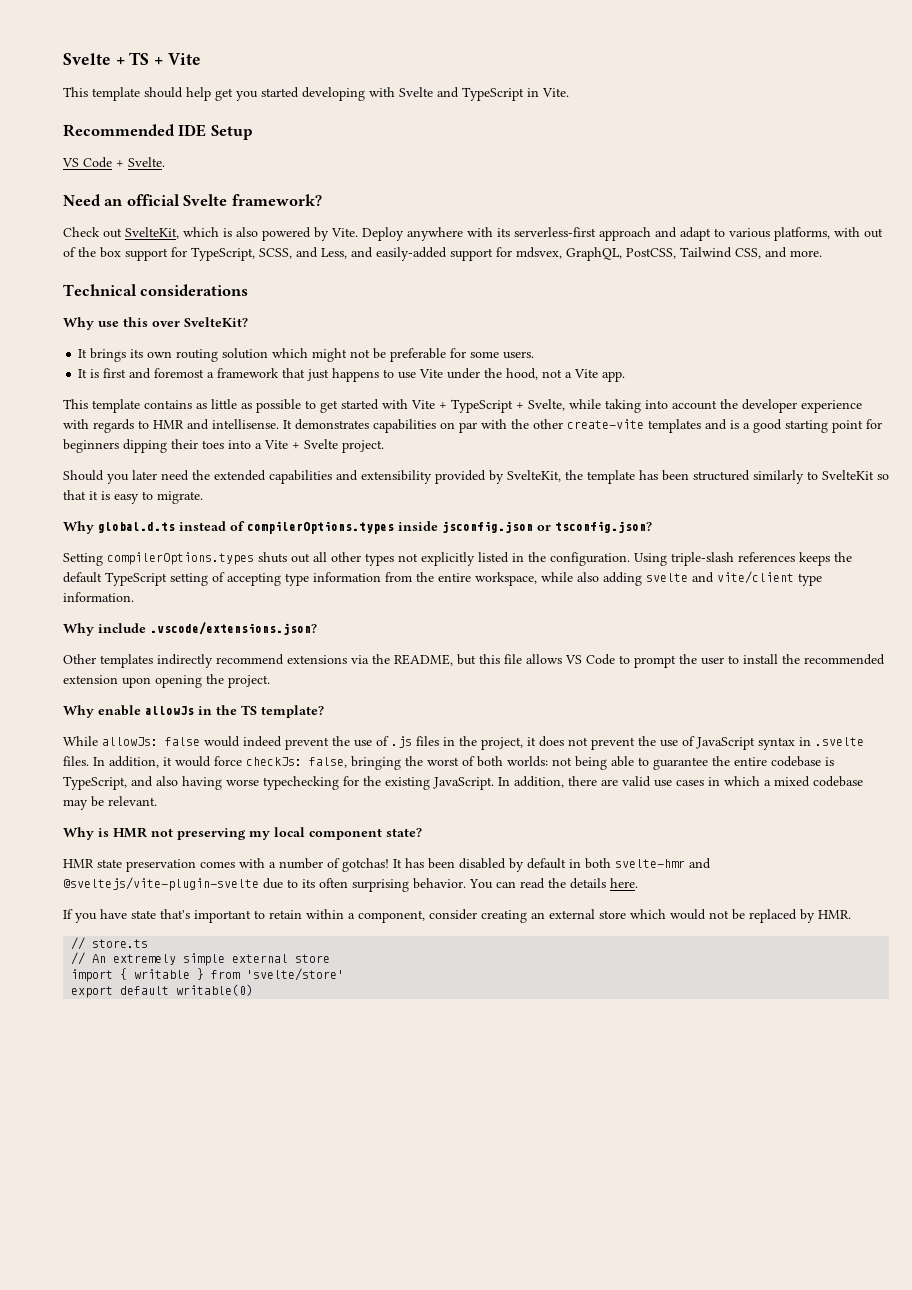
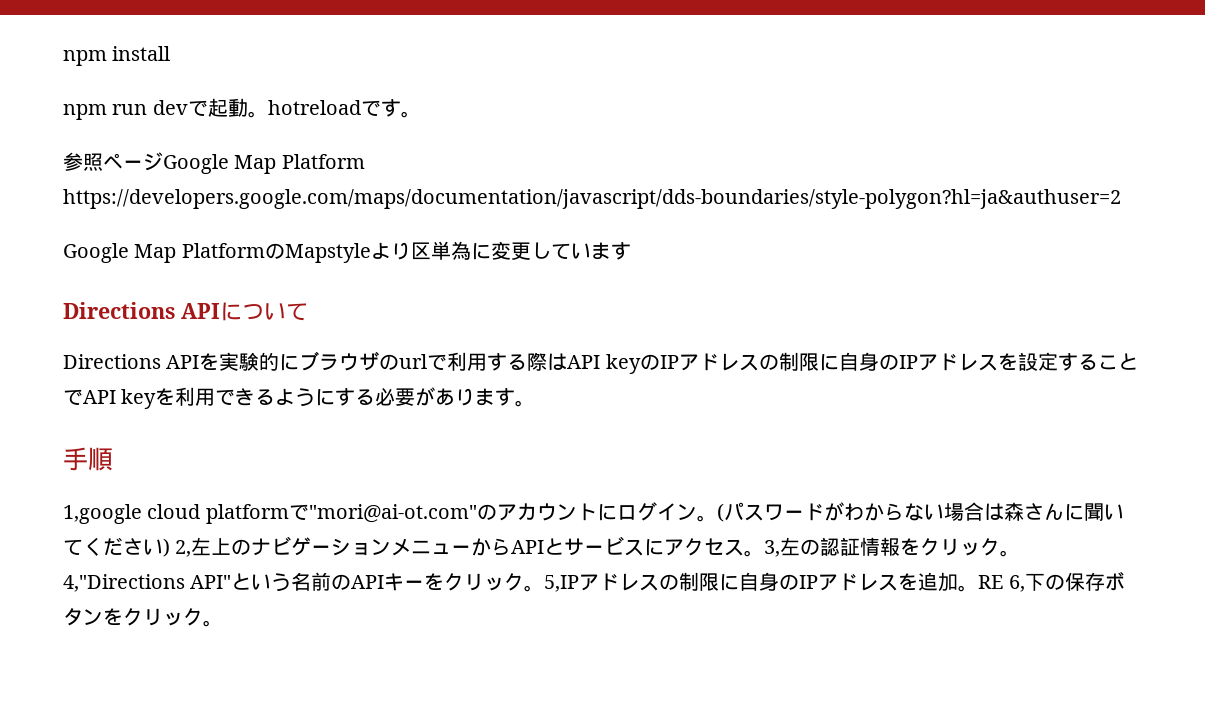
[63,52,201,65] [63,87,569,101] [63,124,253,140] [62,157,165,168] [63,194,322,206] [63,227,883,241] [63,247,822,261] [63,284,249,296] [63,317,248,330] [78,348,535,362] [78,368,626,382] [63,399,862,413] [63,419,882,433] [63,439,384,453] [63,470,889,484] [63,490,203,504] [63,521,652,534] [63,552,852,566] [63,571,822,586] [63,592,134,602] [63,622,317,636] [63,654,885,668] [63,674,270,688] [63,705,324,718] [63,736,864,750] [63,756,834,770] [63,776,863,790] [63,796,157,810] [63,827,422,840] [63,858,711,872] [63,877,638,892] [63,909,851,923] [71,937,149,950] [71,952,331,966] [71,968,345,982] [71,984,254,998] Svelte + TS + Vite // This template should help get you started developing with Svelte and TypeScript in Vite. // Recommended IDE Setup // VS Code + Svelte. // Need an official Svelte framework? // Check out SvelteKit, which is also powered by Vite. Deploy anywhere with its serverless-first approach and adapt to various platforms, with out of the box support for TypeScript, SCSS, and Less, and easily-added support for mdsvex, GraphQL, PostCSS, Tailwind CSS, and more. // Technical considerations // Why use this over SvelteKit? // It brings its own routing solution which might not be preferable for some users. // It is first and foremost a framework that just happens to use Vite under the hood, not a Vite app. // This template contains as little as possible to get started with Vite + TypeScript + Svelte, while taking into account the developer experience with regards to HMR and intellisense. It demonstrates capabilities on par with the other create-vite templates and is a good starting point for beginners dipping their toes into a Vite + Svelte project. // Should you later need the extended capabilities and extensibility provided by SvelteKit, the template has been structured similarly to SvelteKit so that it is easy to migrate. // Why global.d.ts instead of compilerOptions.types inside jsconfig.json or tsconfig.json? // Setting compilerOptions.types shuts out all other types not explicitly listed in the configuration. Using triple-slash references keeps the default TypeScript setting of accepting type information from the entire workspace, while also adding svelte and vite/client type information. // Why include .vscode/extensions.json? // Other templates indirectly recommend extensions via the README, but this file allows VS Code to prompt the user to install the recommended extension upon opening the project. // Why enable allowJs in the TS template? // While allowJs: false would indeed prevent the use of .js files in the project, it does not prevent the use of JavaScript syntax in .svelte files. In addition, it would force checkJs: false, bringing the worst of both worlds: not being able to guarantee the entire codebase is TypeScript, and also having worse typechecking for the existing JavaScript. In addition, there are valid use cases in which a mixed codebase may be relevant. // Why is HMR not preserving my local component state? // HMR state preservation comes with a number of gotchas! It has been disabled by default in both svelte-hmr and @sveltejs/vite-plugin-svelte due to its often surprising behavior. You can read the details here. // If you have state that's important to retain within a component, consider creating an external store which would not be replaced by HMR. // // store.ts // // An extremely simple external store // import { writable } from 'svelte/store' // export default writable(0) -> [63,46,171,66] [63,98,421,120] [63,152,365,174] [63,189,1121,209] [63,241,631,263] [63,302,308,321] [63,351,1138,374] [63,387,536,409] [63,447,113,471] [63,502,1124,524] [63,536,1021,557] [63,571,1125,592] [63,608,223,627] npm install // npm run devで起動。hotreloadです。 // 参照ページGoogle Map Platform https://developers.google.com/maps/documentation/javascript/dds-boundaries/style-polygon?hl=ja&authuser=2 // Google Map PlatformのMapstyleより区単為に変更しています // Directions APIについて // Directions APIを実験的にブラウザのurlで利用する際はAPI keyのIPアドレスの制限に自身のIPアドレスを設定することでAPI keyを利用できるようにする必要があります。 // 手順 // 1,google cloud platformで"mori@ai-ot.com"のアカウントにログイン。(パスワードがわからない場合は森さんに聞いてください) 2,左上のナビゲーションメニューからAPIとサービスにアクセス。3,左の認証情報をクリック。4,"Directions API"という名前のAPIキーをクリック。5,IPアドレスの制限に自身のIPアドレスを追加。RE 6,下の保存ボタンをクリック。

